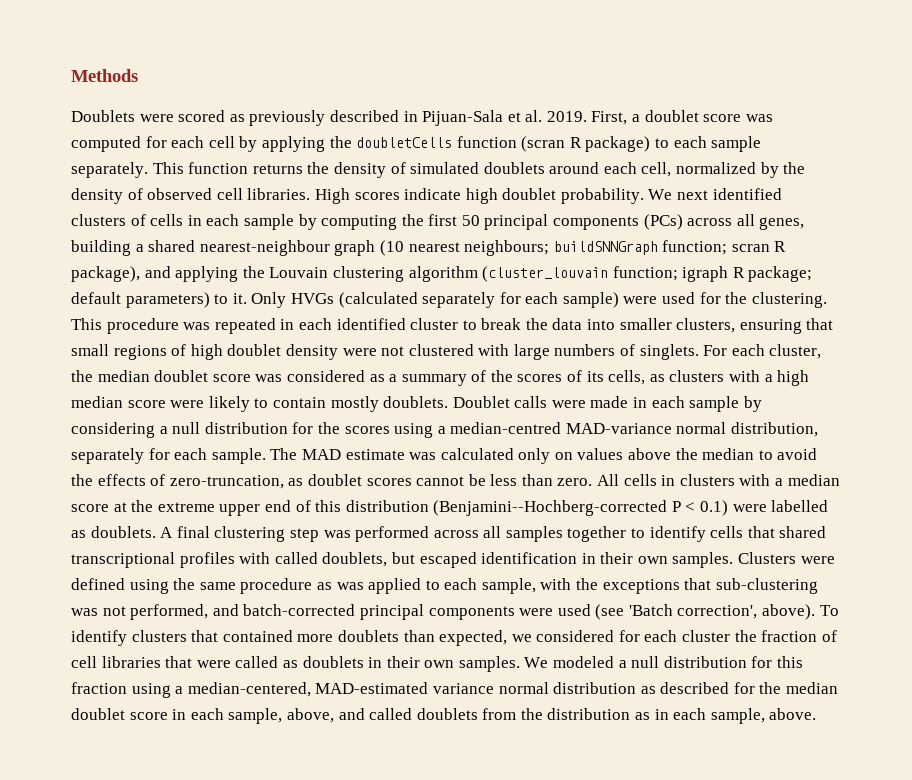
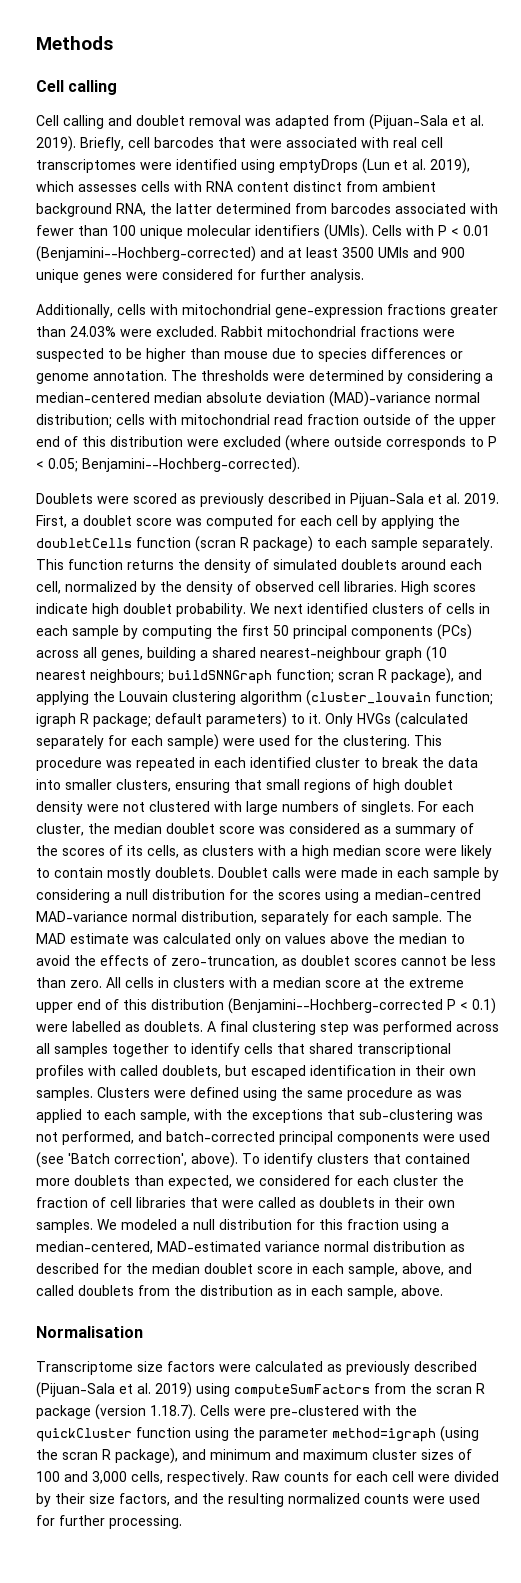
(138, 75) none -> [36,80,118,95] [36,114,484,130] [36,136,443,152] [36,158,470,174] [36,181,436,192] [36,203,498,217] [36,224,490,240] [36,246,465,262] [36,269,364,283] [36,304,498,318] [36,326,455,337] [36,348,463,362] [36,370,493,384] [36,391,480,407] [36,414,496,428] [36,435,497,451] [36,457,300,473] // Cell calling // Cell calling and doublet removal was adapted from (Pijuan-Sala et al. 2019). Briefly, cell barcodes that were associated with real cell transcriptomes were identified using emptyDrops (Lun et al. 2019), which assesses cells with RNA content distinct from ambient background RNA, the latter determined from barcodes associated with fewer than 100 unique molecular identifiers (UMIs). Cells with P < 0.01 (Benjamini--Hochberg-corrected) and at least 3500 UMIs and 900 unique genes were considered for further analysis. // Additionally, cells with mitochondrial gene-expression fractions greater than 24.03% were excluded. Rabbit mitochondrial fractions were suspected to be higher than mouse due to species differences or genome annotation. The thresholds were determined by considering a median-centered median absolute deviation (MAD)-variance normal distribution; cells with mitochondrial read fraction outside of the upper end of this distribution were excluded (where outside corresponds to P < 0.05; Benjamini--Hochberg-corrected).
(817, 714) none -> [36,1326,143,1338] [36,1361,477,1375] [36,1382,485,1398] [36,1404,417,1420] [36,1426,479,1442] [36,1448,472,1464] [36,1471,499,1485] [36,1493,480,1507] [36,1515,182,1529] // Normalisation // Transcriptome size factors were calculated as previously described (Pijuan-Sala et al. 2019) using computeSumFactors from the scran R package (version 1.18.7). Cells were pre-clustered with the quickCluster function using the parameter method=igraph (using the scran R package), and minimum and maximum cluster sizes of 100 and 3,000 cells, respectively. Raw counts for each cell were divided by their size factors, and the resulting normalized counts were used for further processing.

